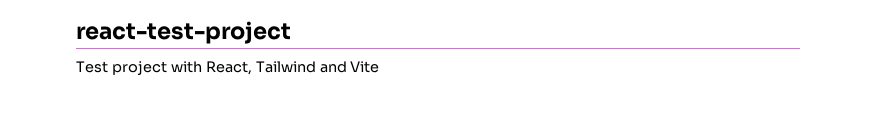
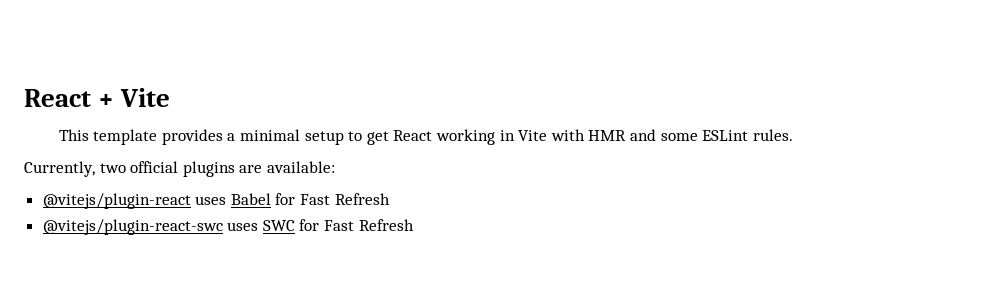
[76,21,291,44] [76,61,380,75] react-test-project // Test project with React, Tailwind and Vite -> [24,88,171,107] [58,129,793,145] [24,161,335,177] [42,193,390,209] [42,219,414,235] React + Vite // This template provides a minimal setup to get React working in Vite with HMR and some ESLint rules. // Currently, two official plugins are available: // @vitejs/plugin-react uses Babel for Fast Refresh // @vitejs/plugin-react-swc uses SWC for Fast Refresh

